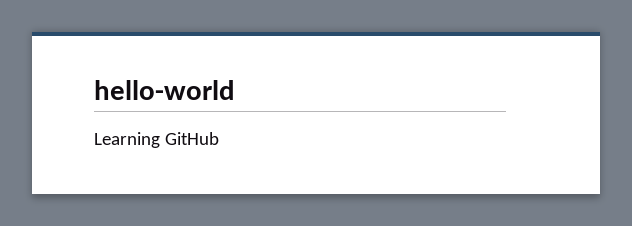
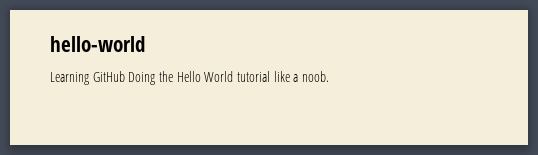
(219, 138) none -> [128,71,329,85] Doing the Hello World tutorial like a noob.

